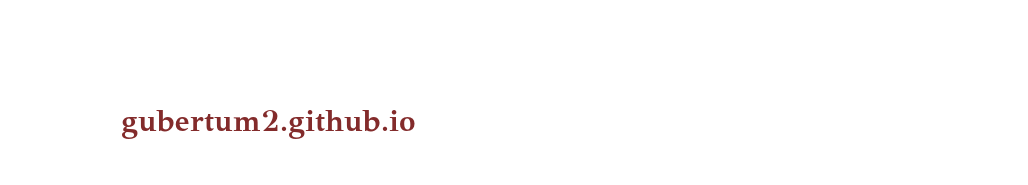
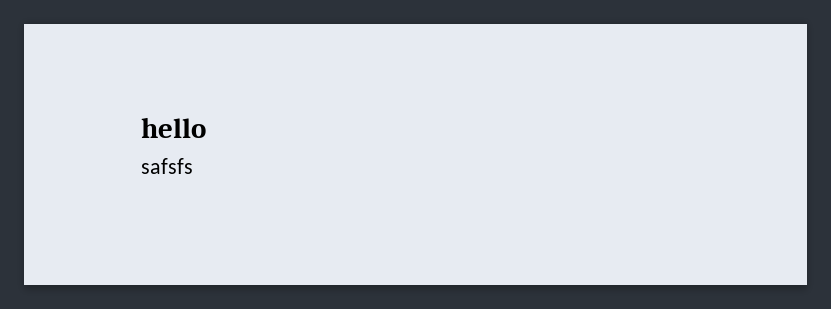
[121,110,415,139] gubertum2.github.io -> [141,117,206,138] [141,158,193,174] hello // safsfs

